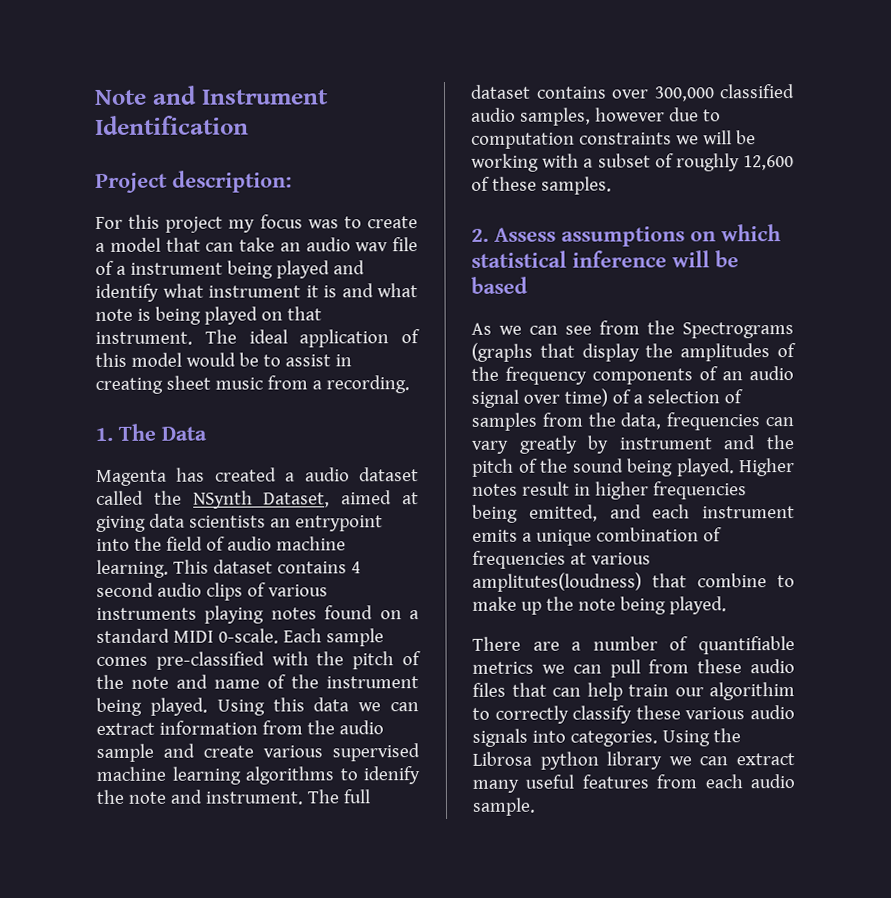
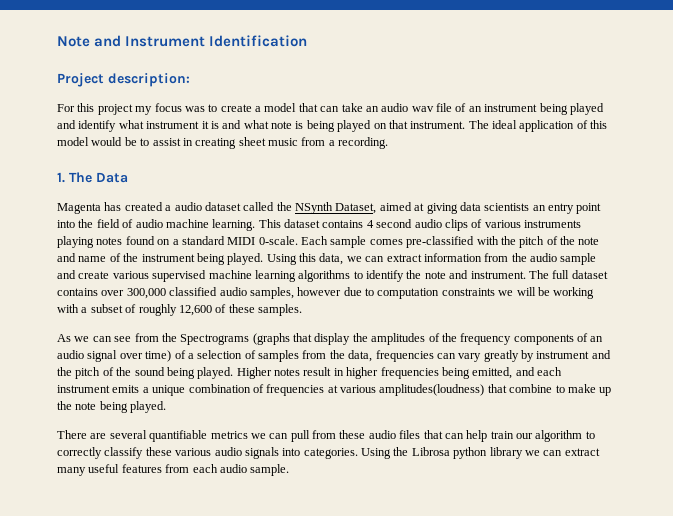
[115,265,126,275] a -> [468,106,482,112] an
[294,515,383,532] entrypoint -> [548,203,602,214] entry point
[313,697,350,712] data -> [319,253,344,265] data,
[363,766,420,785] idenify -> [366,270,404,282] identify
[471,224,781,247] [471,250,739,268] [471,276,528,294] // 2. Assess assumptions on which statistical inference will be based -> (302, 310) none
[472,572,642,592] amplitutes(loudness) -> [379,384,485,396] amplitudes(loudness)
[571,636,689,651] a number of -> [109,430,147,439] several
[709,682,795,701] algorithim -> [535,430,583,442] algorithm

